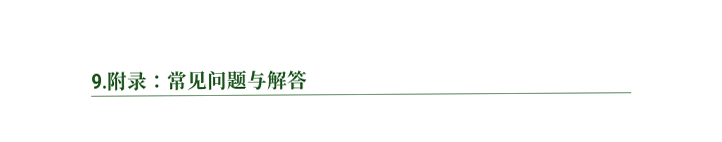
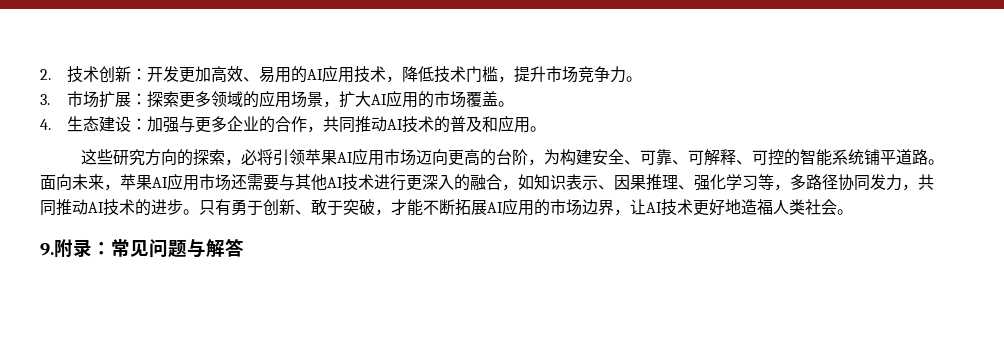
(91, 81) none -> [40,65,643,83] [40,90,515,108] [40,115,547,133] [81,148,945,166] [40,173,934,191] [40,198,853,216] 2.技术创新：开发更加高效、易用的AI应用技术，降低技术门槛，提升市场竞争力。 // 3.市场扩展：探索更多领域的应用场景，扩大AI应用的市场覆盖。 // 4.生态建设：加强与更多企业的合作，共同推动AI技术的普及和应用。 // 这些研究方向的探索，必将引领苹果AI应用市场迈向更高的台阶，为构建安全、可靠、可解释、可控的智能系统铺平道路。面向未来，苹果AI应用市场还需要与其他AI技术进行更深入的融合，如知识表示、因果推理、强化学习等，多路径协同发力，共同推动AI技术的进步。只有勇于创新、敢于突破，才能不断拓展AI应用的市场边界，让AI技术更好地造福人类社会。 //

